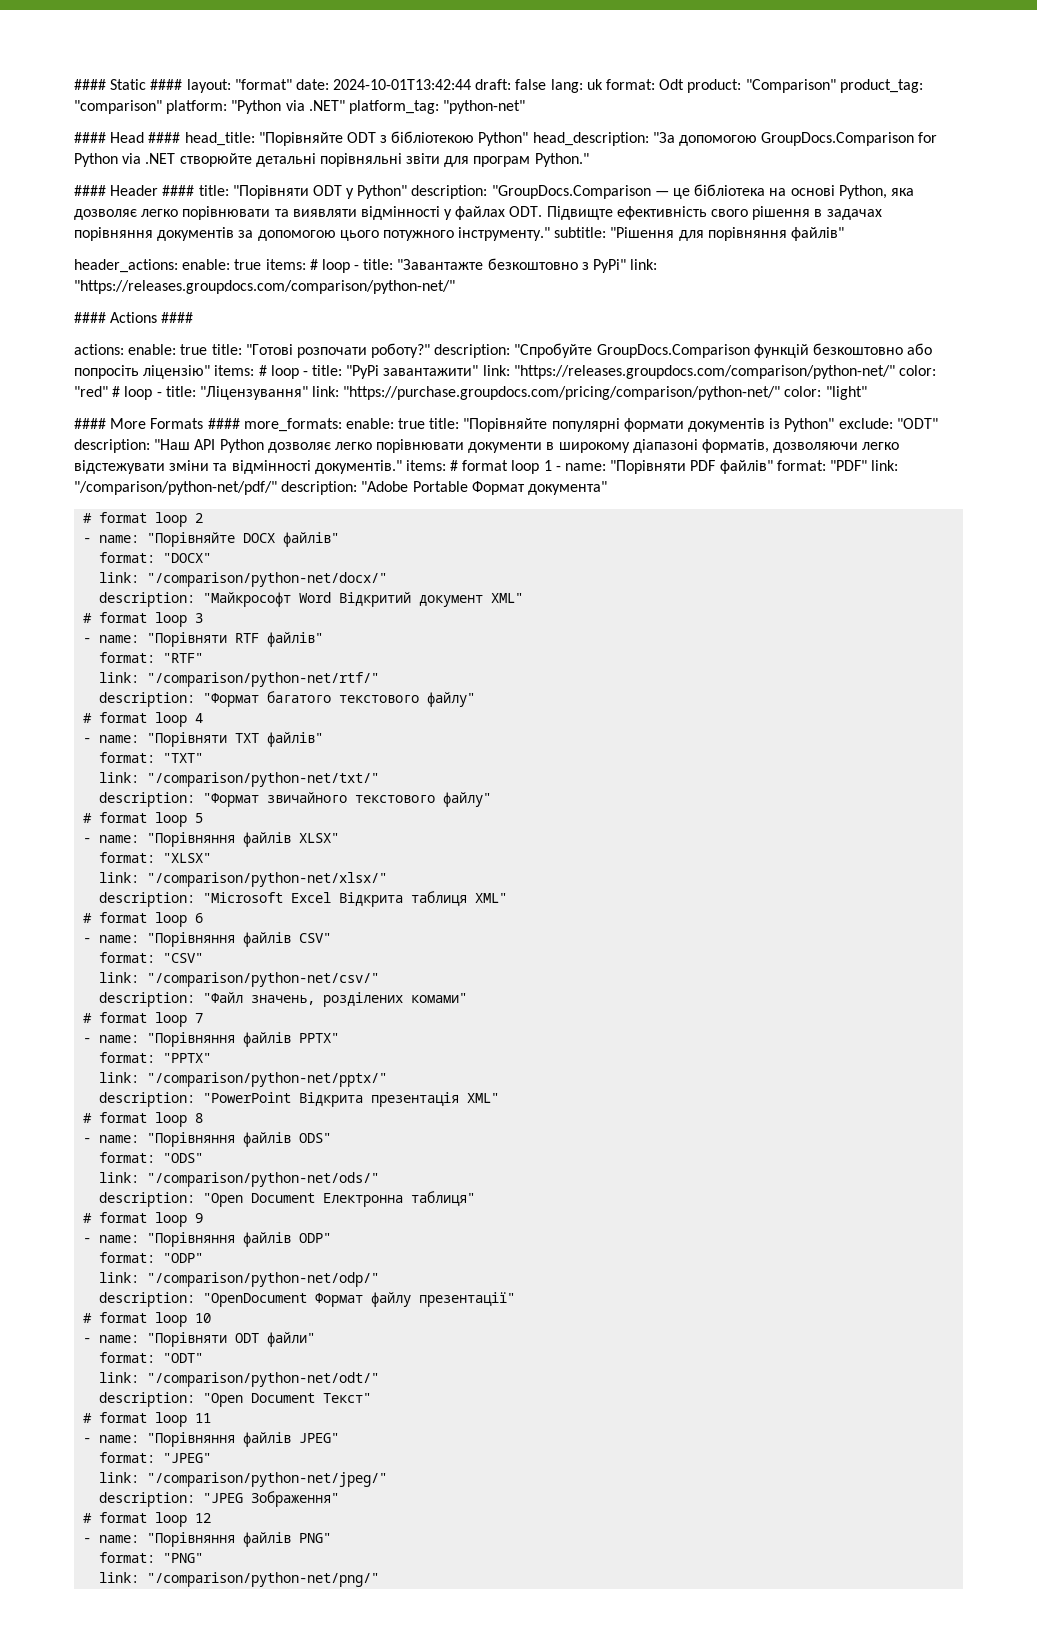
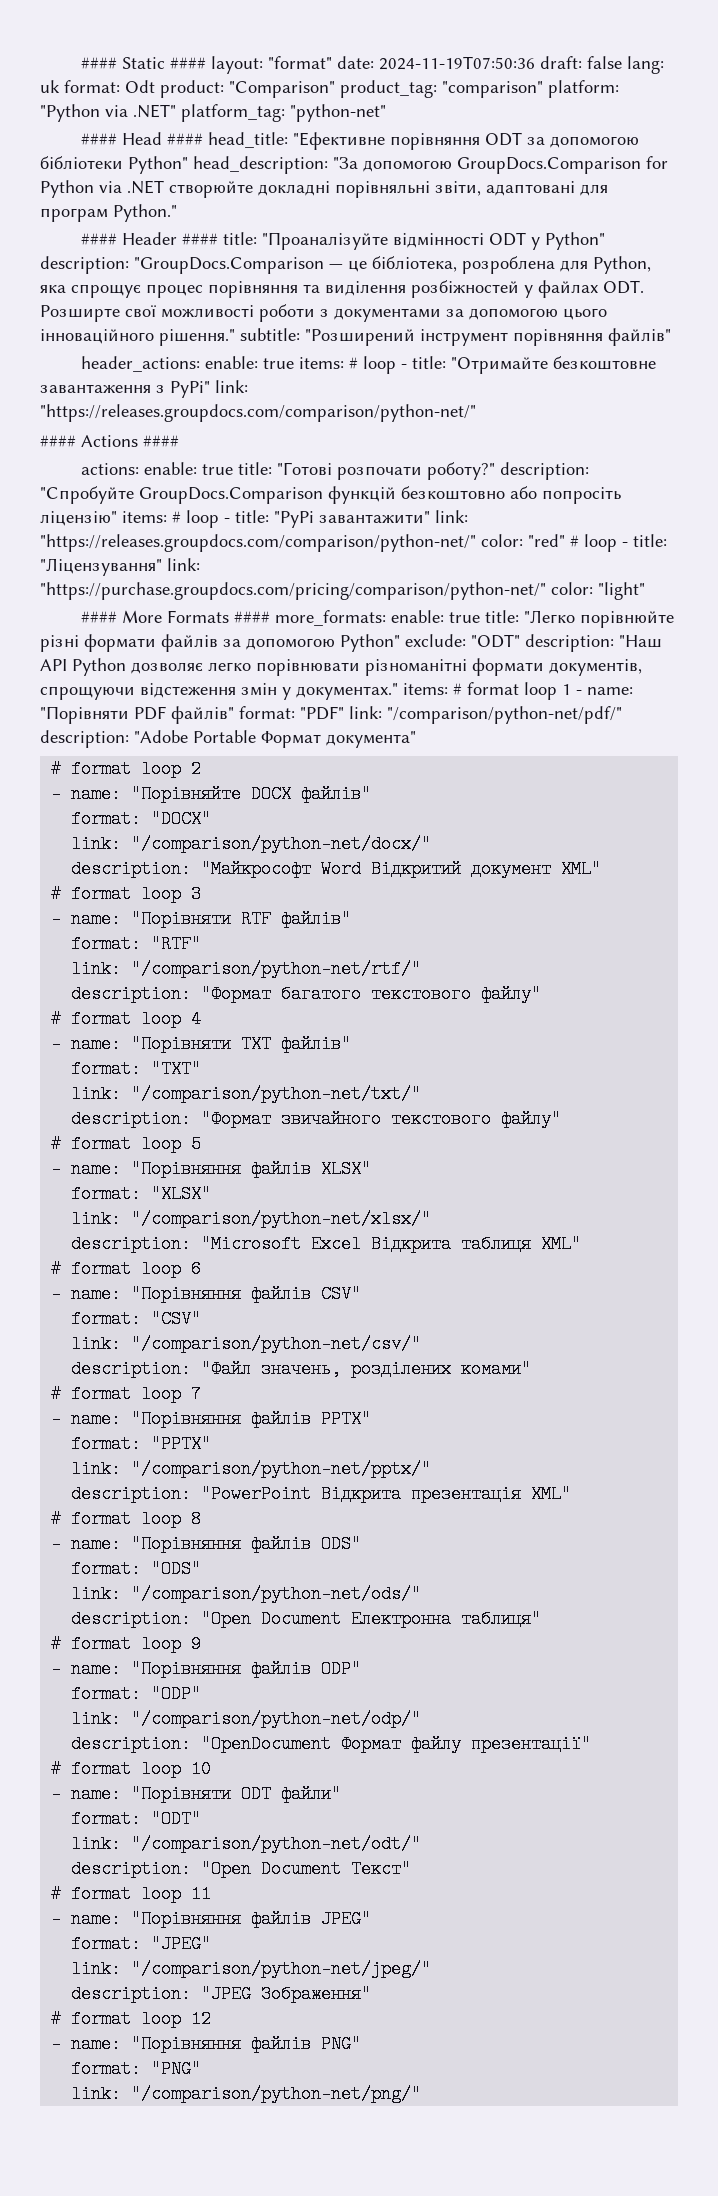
[333,79,472,90] 2024-10-01T13:42:44 -> [378,56,535,70] 2024-11-19T07:50:36
[258,131,475,146] "Порівняйте ODT з бібліотекою -> [292,132,639,150] [40,156,123,169] "Ефективне порівняння ODT за допомогою бібліотеки
[255,153,441,167] детальні порівняльні звіти -> [258,181,575,198] докладні порівняльні звіти, адаптовані
[232,185,309,199] "Порівняти -> [261,232,484,250] "Проаналізуйте відмінності
[694,184,914,199] [74,206,882,220] [74,227,704,241] бібліотека на основі Python, яка дозволяє легко порівнювати та виявляти відмінності у файлах ODT. Підвищте ефективність свого рішення в задачах порівняння документів за допомогою цього потужного інструменту." subtitle: "Рішення для -> [372,256,651,274] [40,280,644,298] [40,304,607,322] [40,328,508,346] бібліотека, розроблена для Python, яка спрощує процес порівняння та виділення розбіжностей у файлах ODT. Розширте свої можливості роботи з документами за допомогою цього інноваційного рішення." subtitle: "Розширений інструмент
[397,258,578,270] "Завантажте безкоштовно -> [450,356,656,374] [40,384,151,394] "Отримайте безкоштовне завантаження
[463,418,781,432] "Порівняйте популярні формати документів із -> [523,610,674,628] [40,634,335,652] "Легко порівнюйте різні формати файлів за допомогою
[468,439,900,453] [74,460,402,474] документи в широкому діапазоні форматів, дозволяючи легко відстежувати зміни та відмінності документів." -> [365,658,642,676] [40,683,398,700] різноманітні формати документів, спрощуючи відстеження змін у документах."

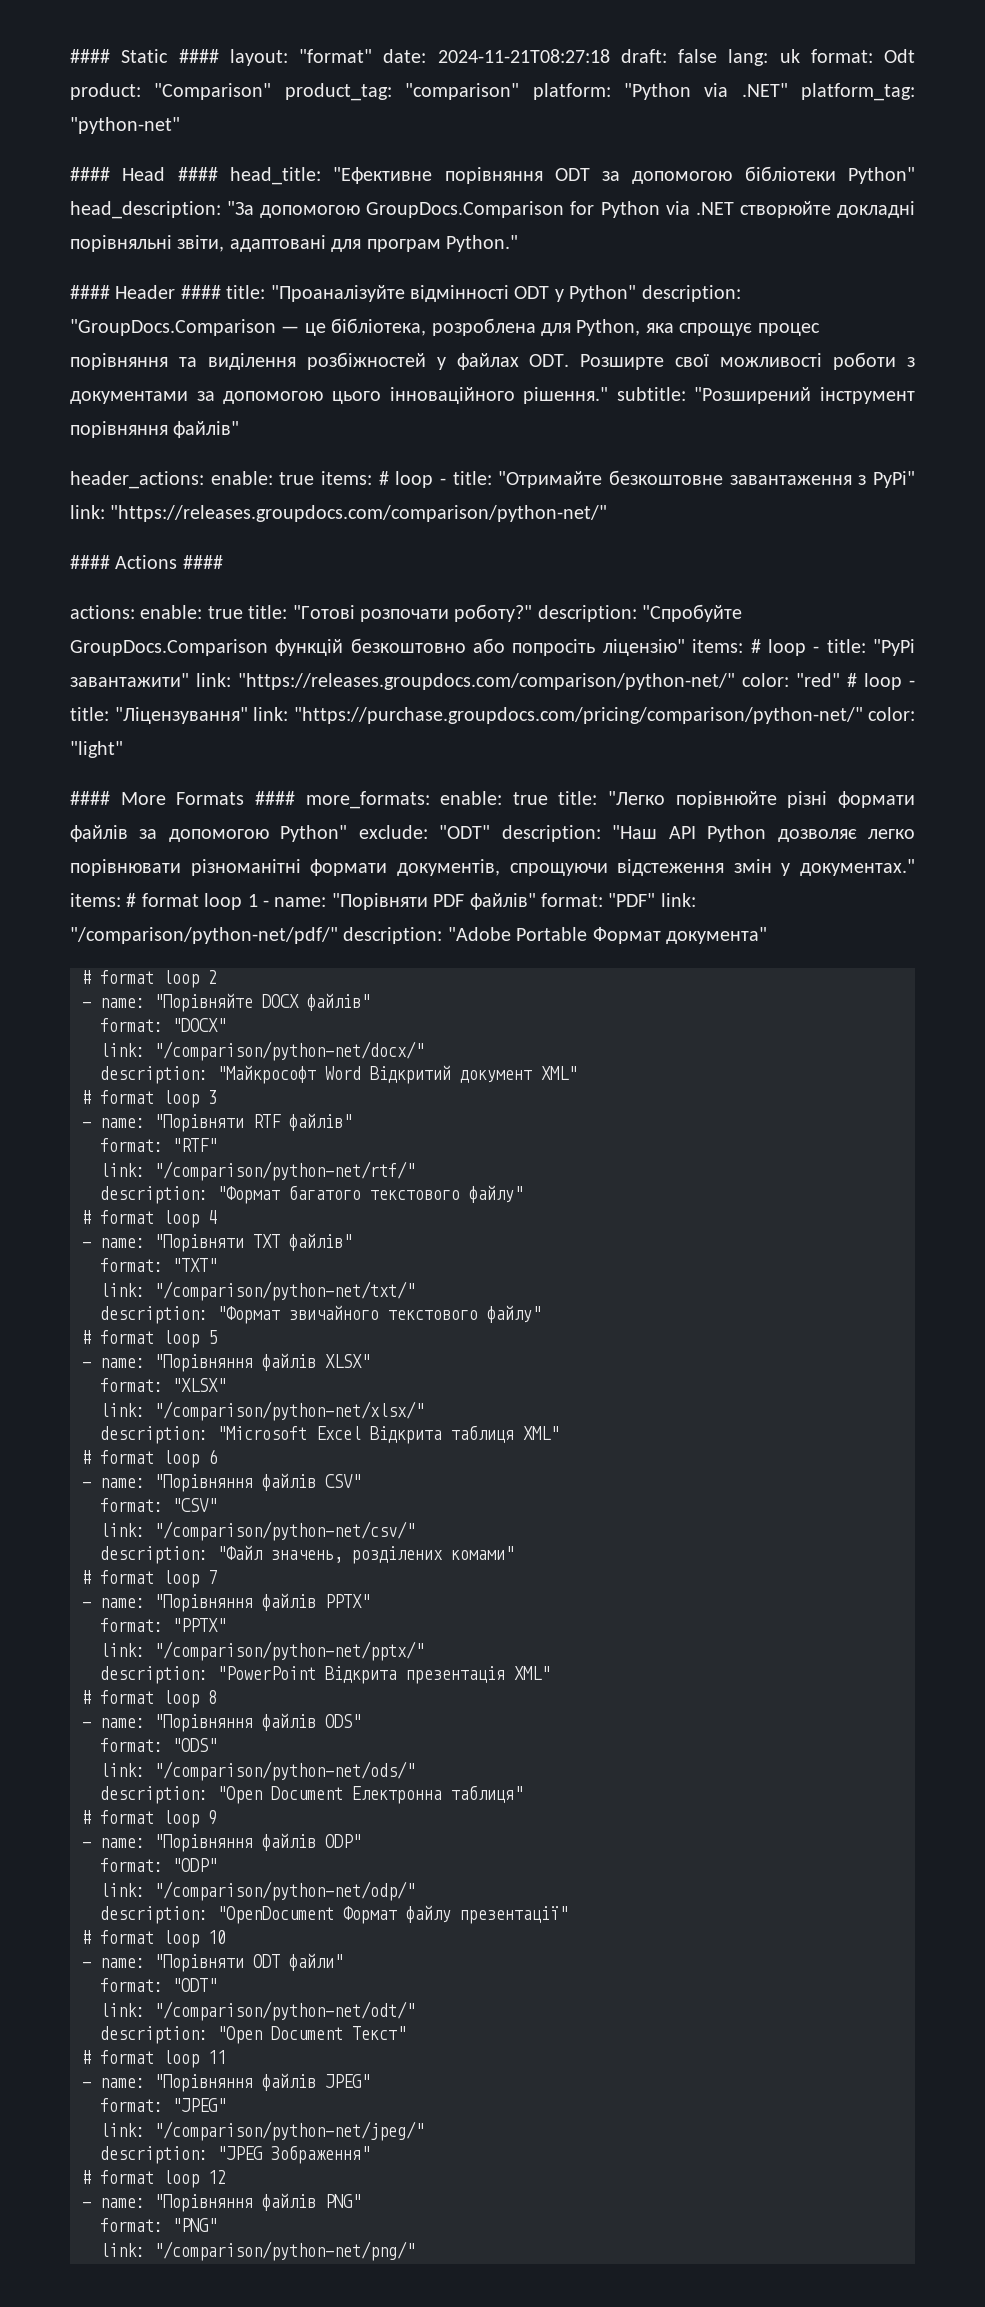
[378,56,535,70] 2024-11-19T07:50:36 -> [437,49,610,63] 2024-11-21T08:27:18

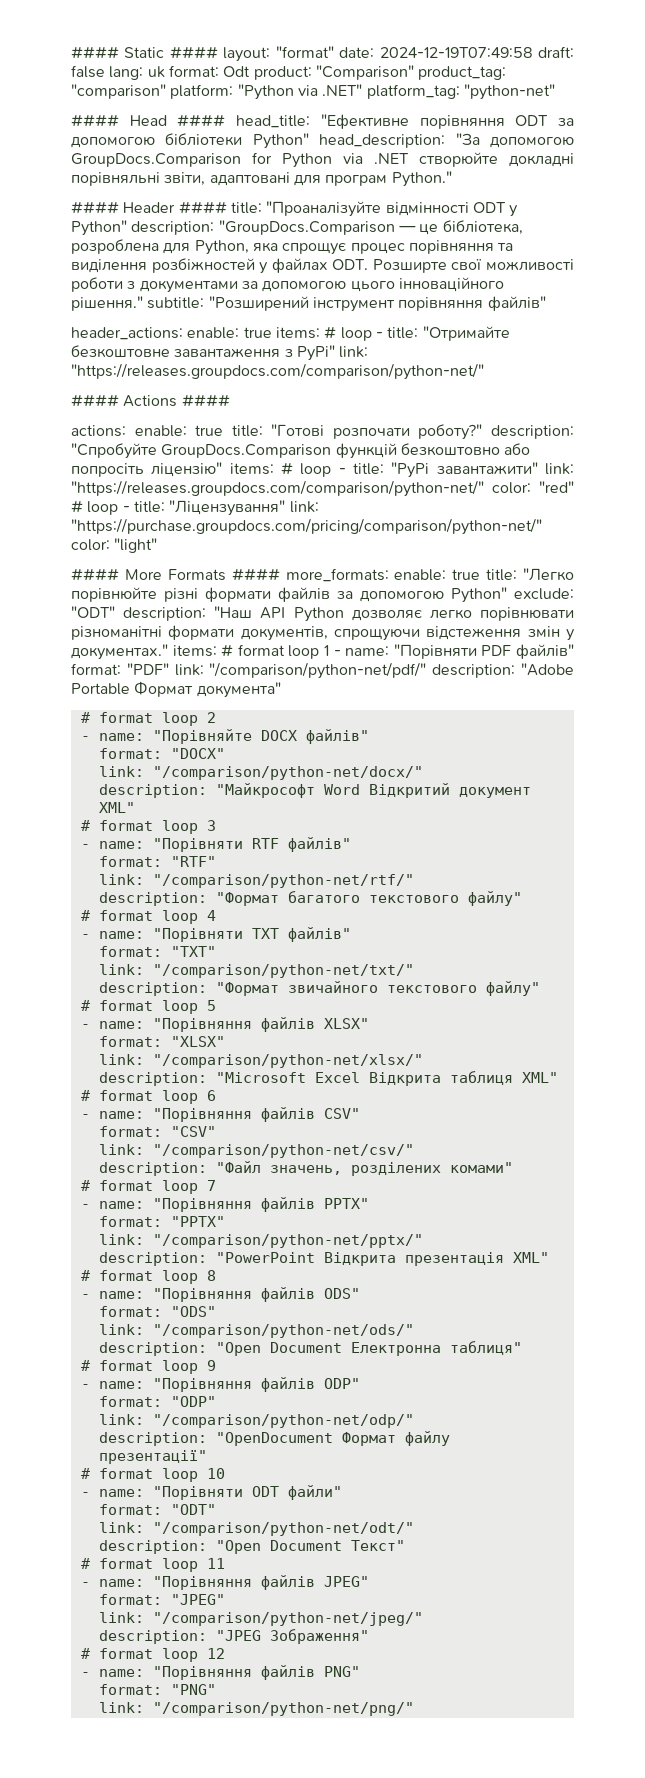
[437,49,610,63] 2024-11-21T08:27:18 -> [379,47,533,58] 2024-12-19T07:49:58

